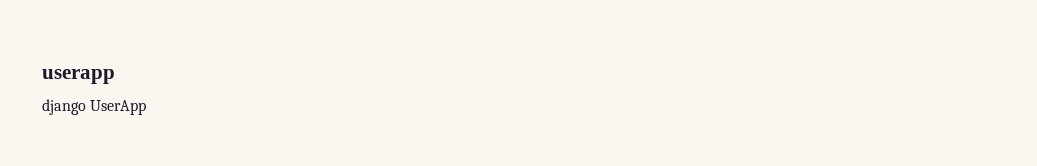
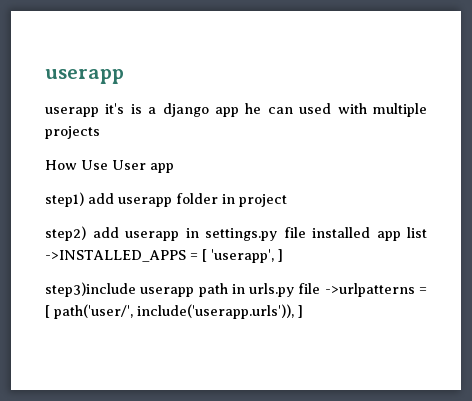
[42,99,147,115] django UserApp -> [45,103,427,117] [45,126,100,139] [45,160,174,173] [45,192,287,207] [45,226,427,241] [45,249,283,263] [45,282,427,297] [45,304,303,319] userapp it's is a django app he can used with multiple projects // How Use User app // step1) add userapp folder in project // step2) add userapp in settings.py file installed app list ->INSTALLED_APPS = [ 'userapp', ] // step3)include userapp path in urls.py file ->urlpatterns = [ path('user/', include('userapp.urls')), ]

